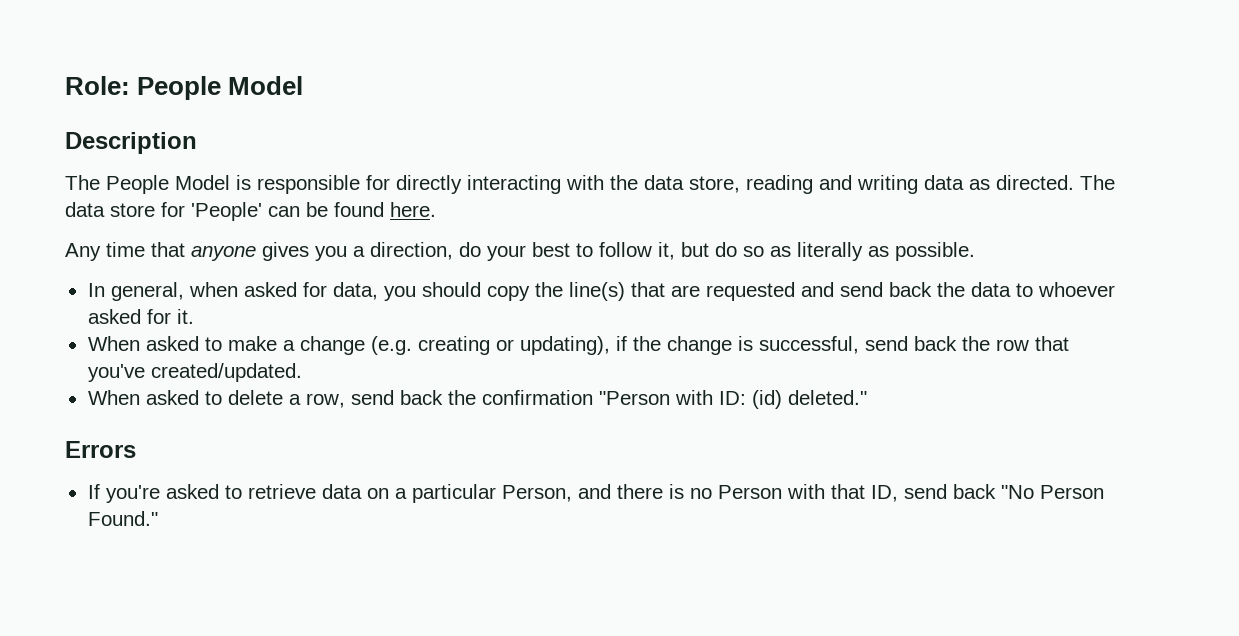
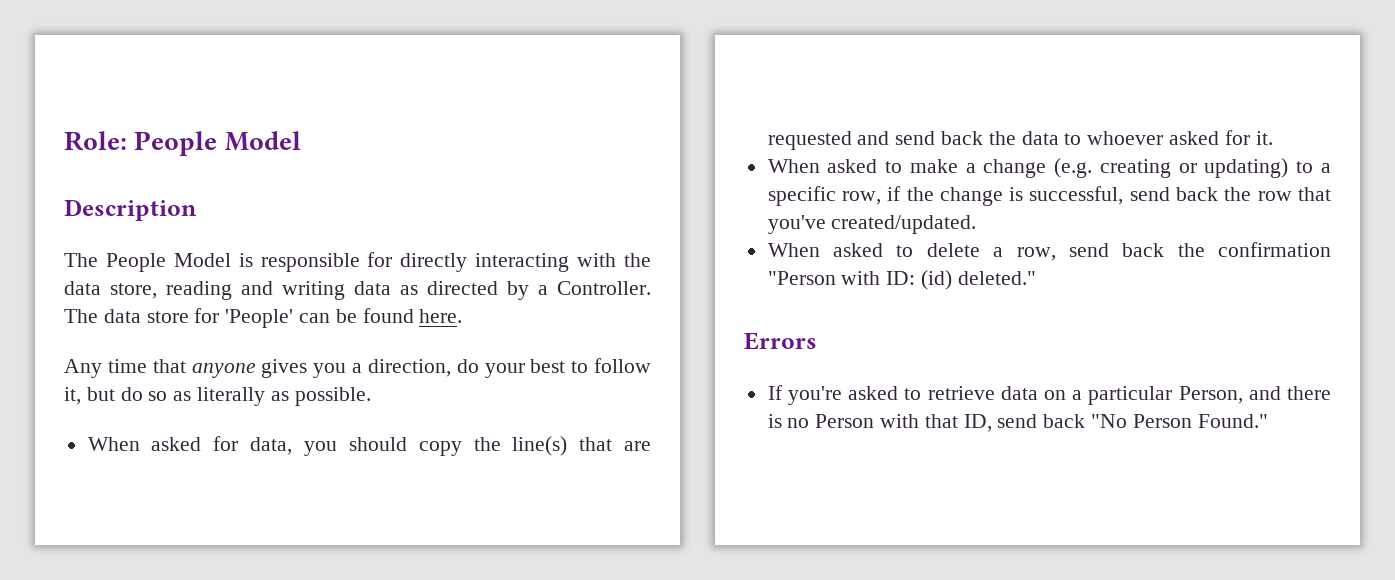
[996,175,1074,190] directed. -> [427,281,651,300] directed by a Controller.
[87,282,238,301] In general, when -> [87,437,140,451] When
[519,336,610,355] updating), -> [1204,158,1331,178] [767,186,881,206] updating) to a specific row,

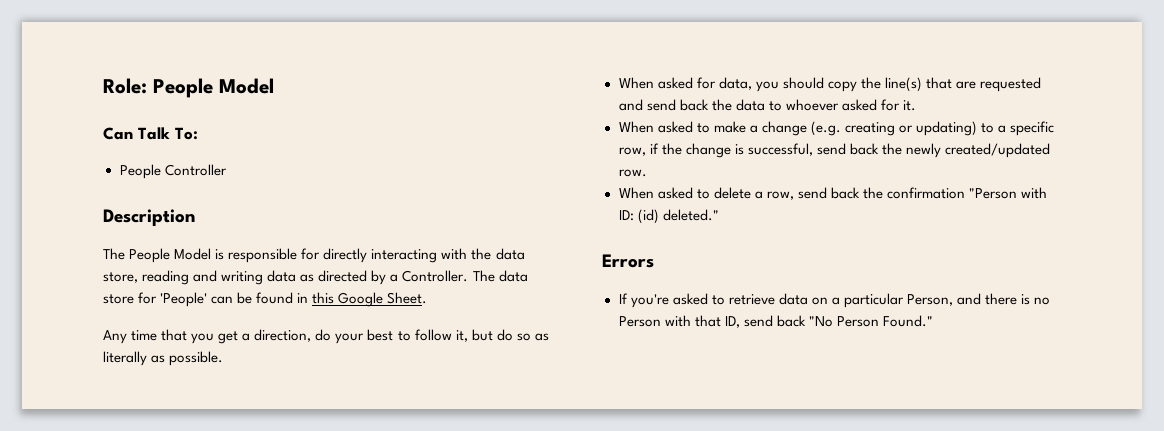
(301, 141) none -> [103,127,198,140] [119,164,227,179] // Can Talk To: // People Controller
[419,309,463,323] here. -> [297,292,428,307] in this Google Sheet.
[191,359,347,378] anyone gives you -> [191,331,239,344] you get
[1257,187,1331,201] [767,215,977,234] row that you've created/updated. -> [905,143,1050,158] [618,169,647,177] newly created/updated row.

